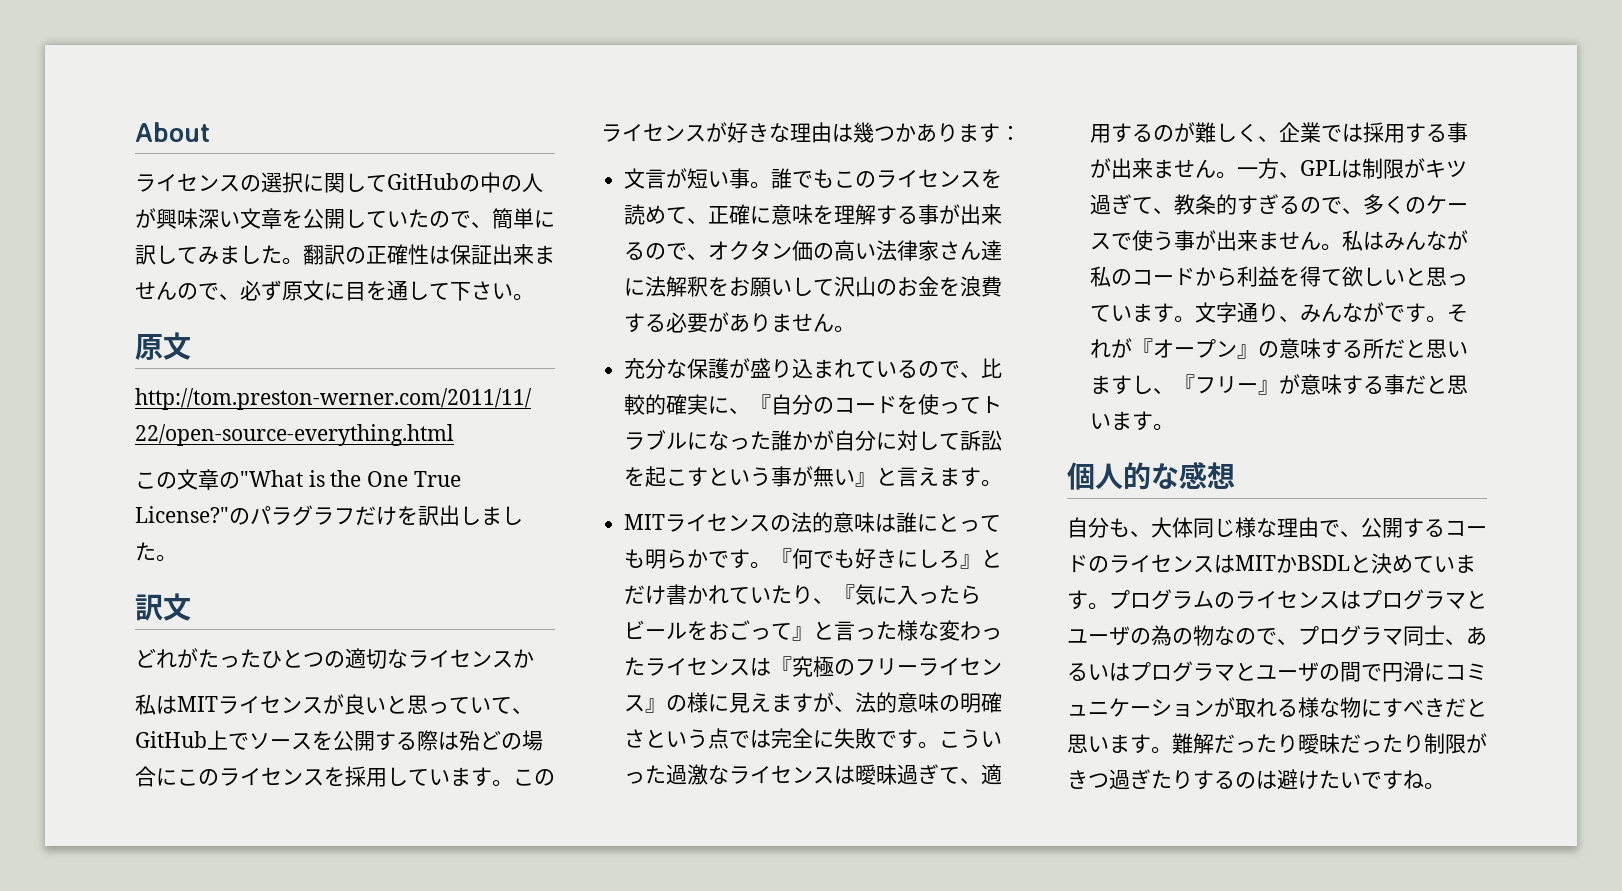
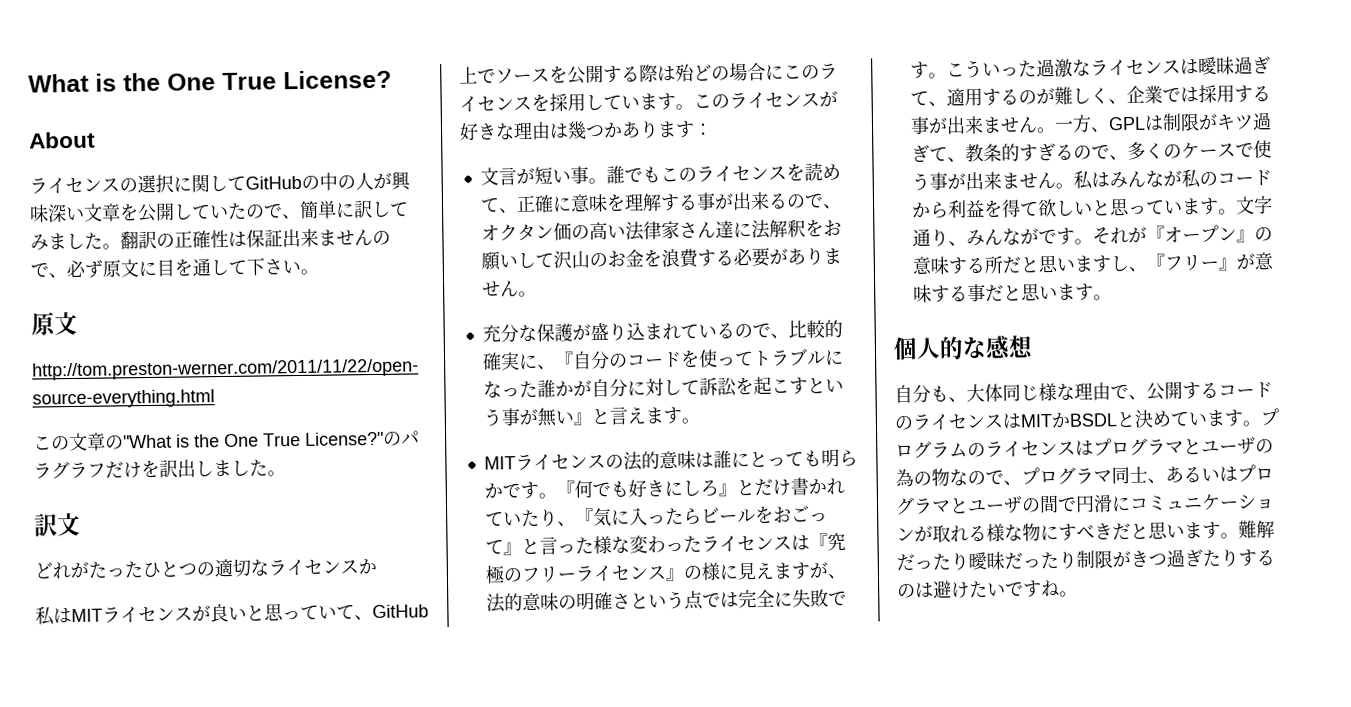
(135, 132) none -> [28,69,392,93] What is the One True License? //

